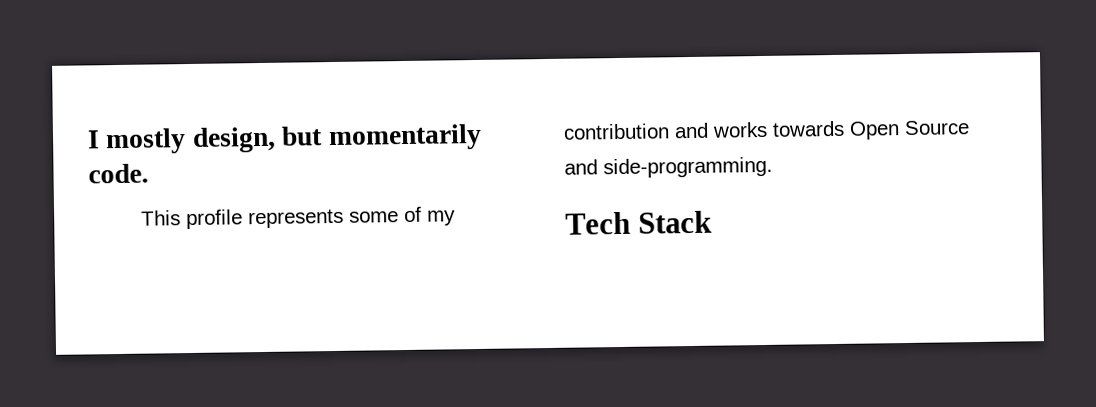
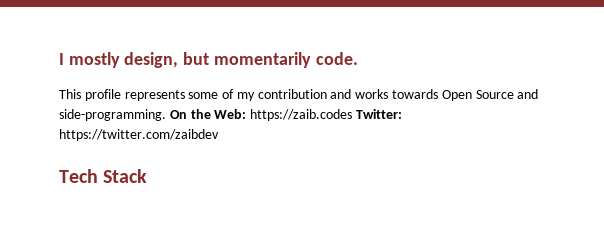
(773, 167) none -> [169,109,402,121] [59,129,219,141] On the Web: https://zaib.codes Twitter: https://twitter.com/zaibdev

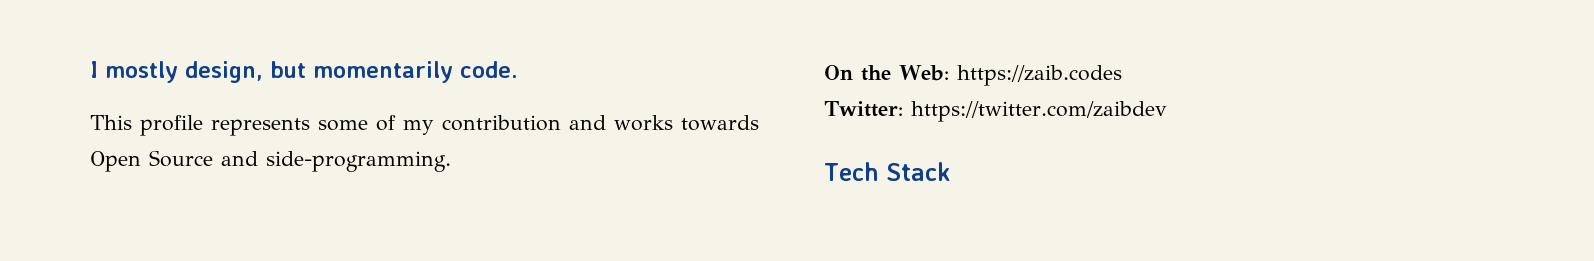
(166, 115) none -> (451, 161) //
(353, 115) none -> (1122, 75) //

